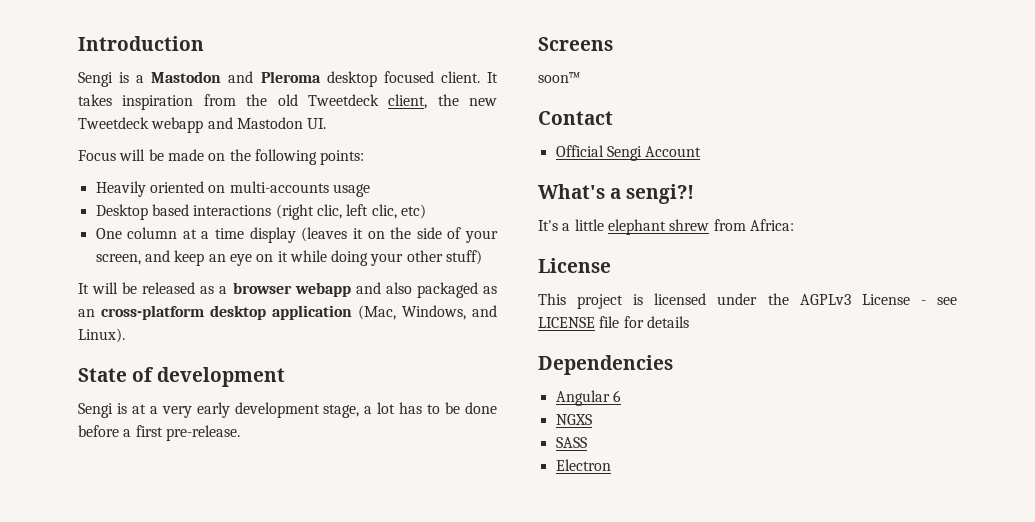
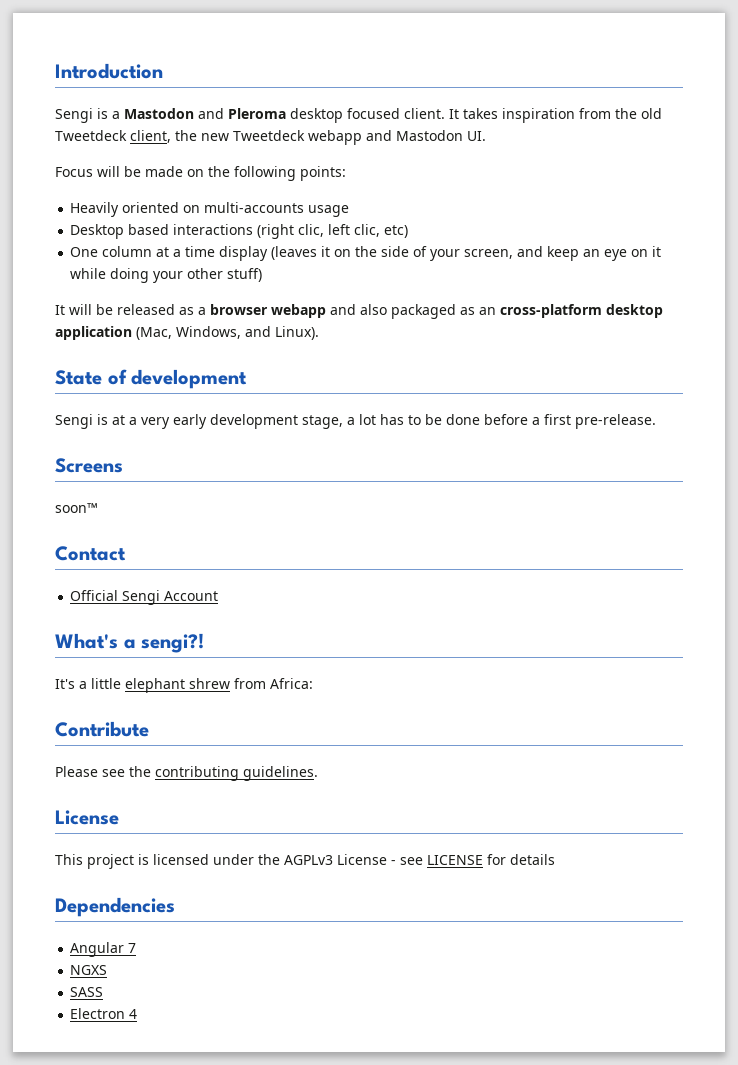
(794, 225) none -> [55,721,149,737] [55,766,318,781] // Contribute // Please see the contributing guidelines.
[599,316,620,328] file -> (483, 860) none
[612,390,621,402] 6 -> [128,943,137,953] 7
(611, 465) none -> [129,1009,138,1019] 4

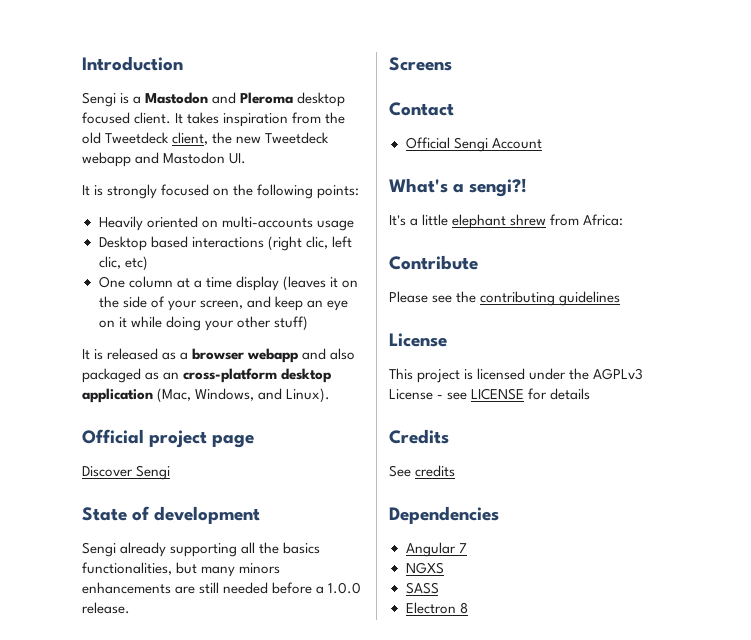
[55,166,183,177] Focus will be made -> [82,184,210,199] It is strongly focused
[69,304,113,315] will be -> [94,349,104,360] is
(319, 333) none -> [82,429,255,448] [82,465,171,480] // Official project page // Discover Sengi
[97,414,656,429] is at a very early development stage, a lot has to be done before a first pre-release. -> [120,542,321,557] [82,562,281,577] [82,582,362,594] [82,602,130,614] already supporting all the basics functionalities, but many minors enhancements are still needed before a 1.0.0 release.
[55,503,98,513] // soon™ -> (452, 64) none
[243,766,318,781] guidelines. -> [559,291,621,306] guidelines
(555, 859) none -> [389,429,449,444] [389,465,456,477] // Credits // See credits
[129,1009,138,1019] 4 -> [459,602,468,614] 8

